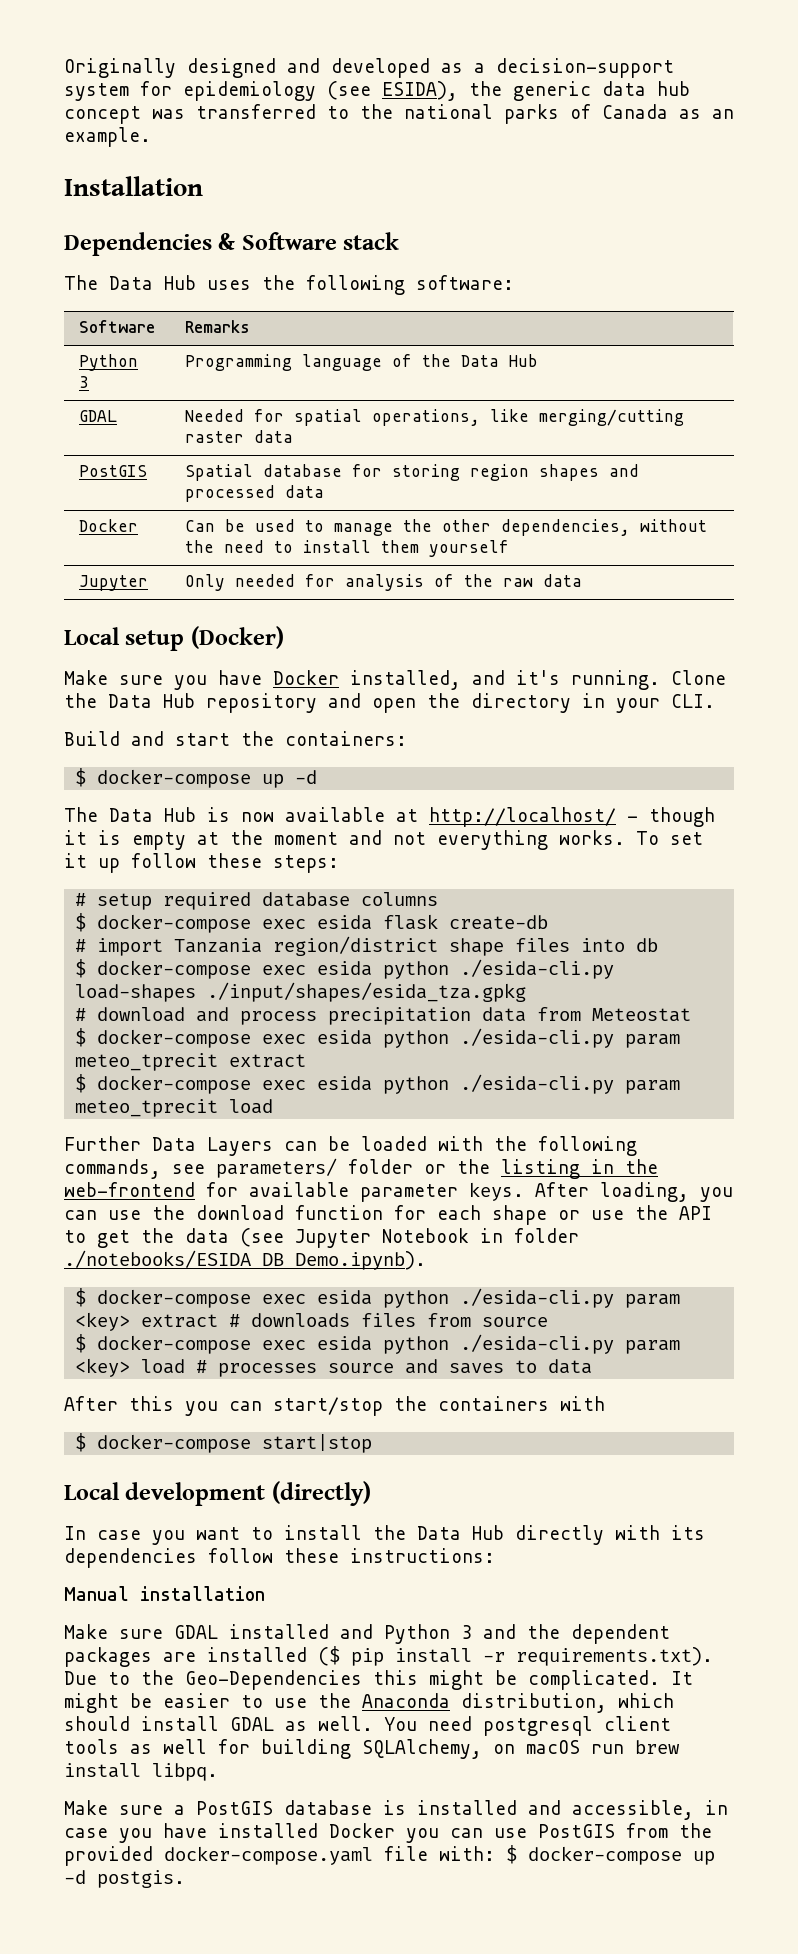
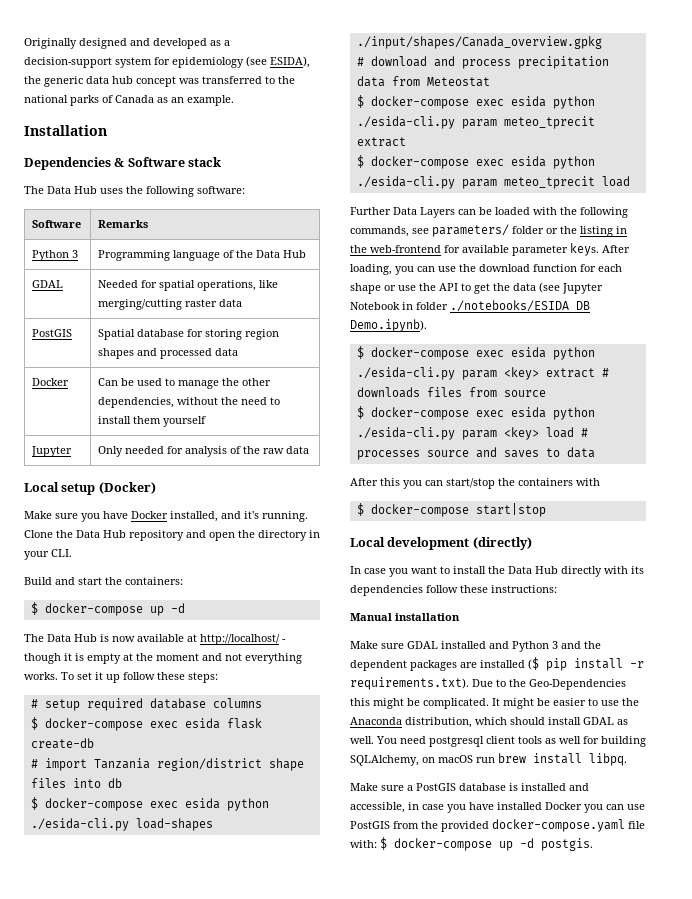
[207,982,527,1002] ./input/shapes/esida_tza.gpkg -> [356,36,602,49] ./input/shapes/Canada_overview.gpkg

